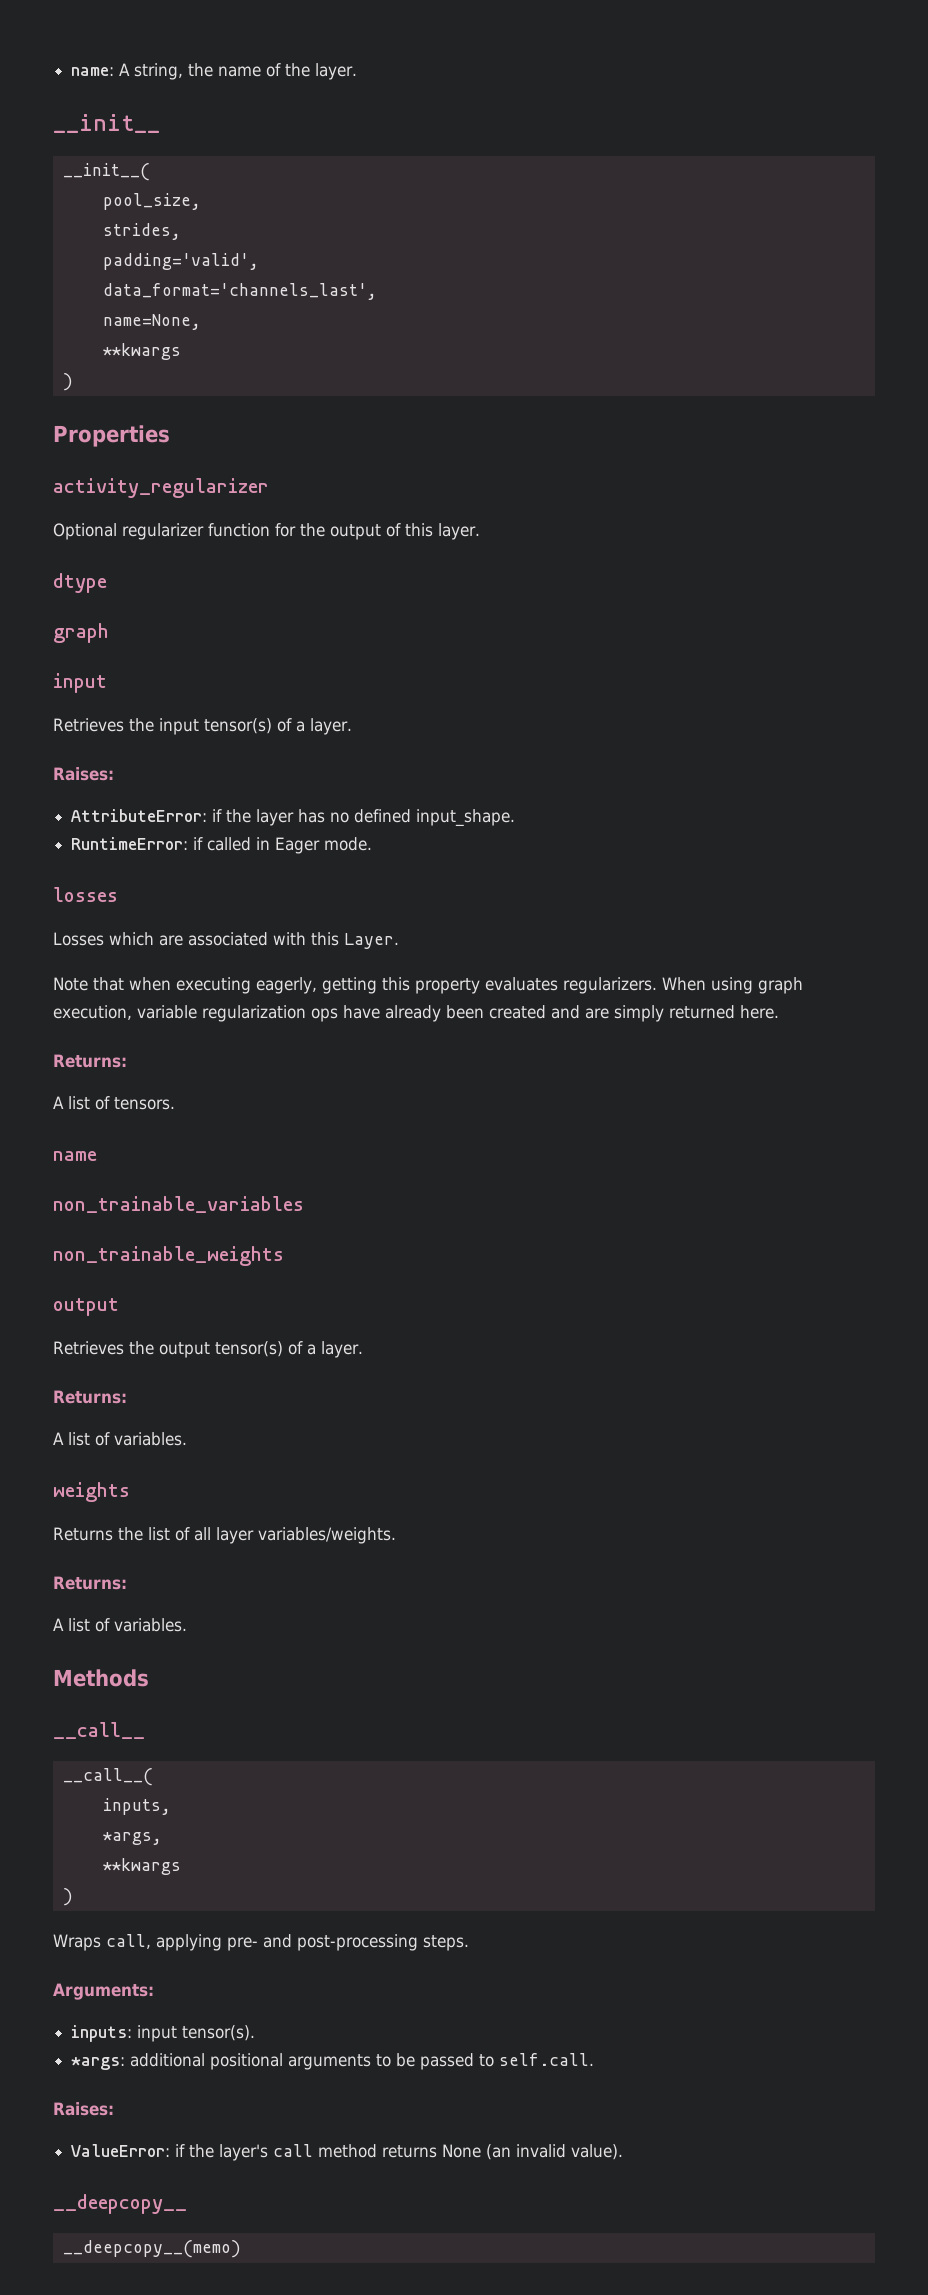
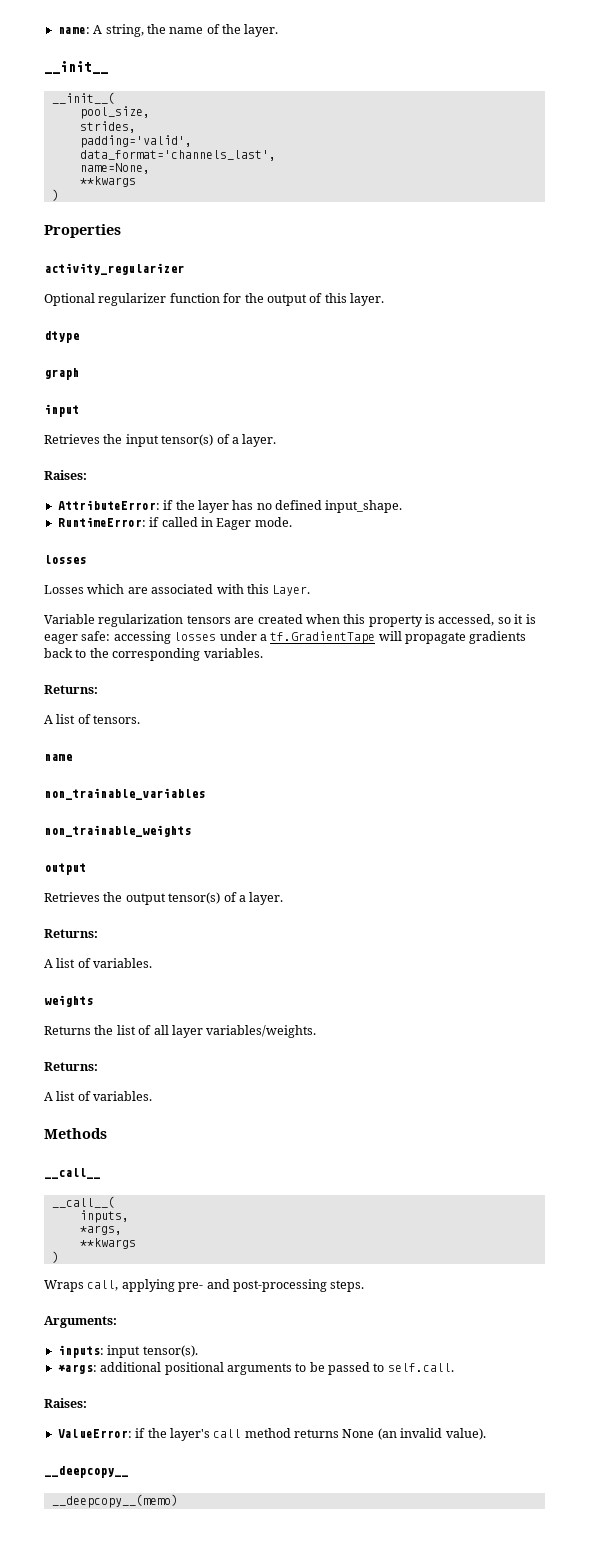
[53,977,803,994] [53,1005,779,1022] Note that when executing eagerly, getting this property evaluates regularizers. When using graph execution, variable regularization ops have already been created and are simply returned here. -> [44,614,536,627] [44,631,527,644] [44,648,263,661] Variable regularization tensors are created when this property is accessed, so it is eager safe: accessing losses under a tf.GradientTape will propagate gradients back to the corresponding variables.

